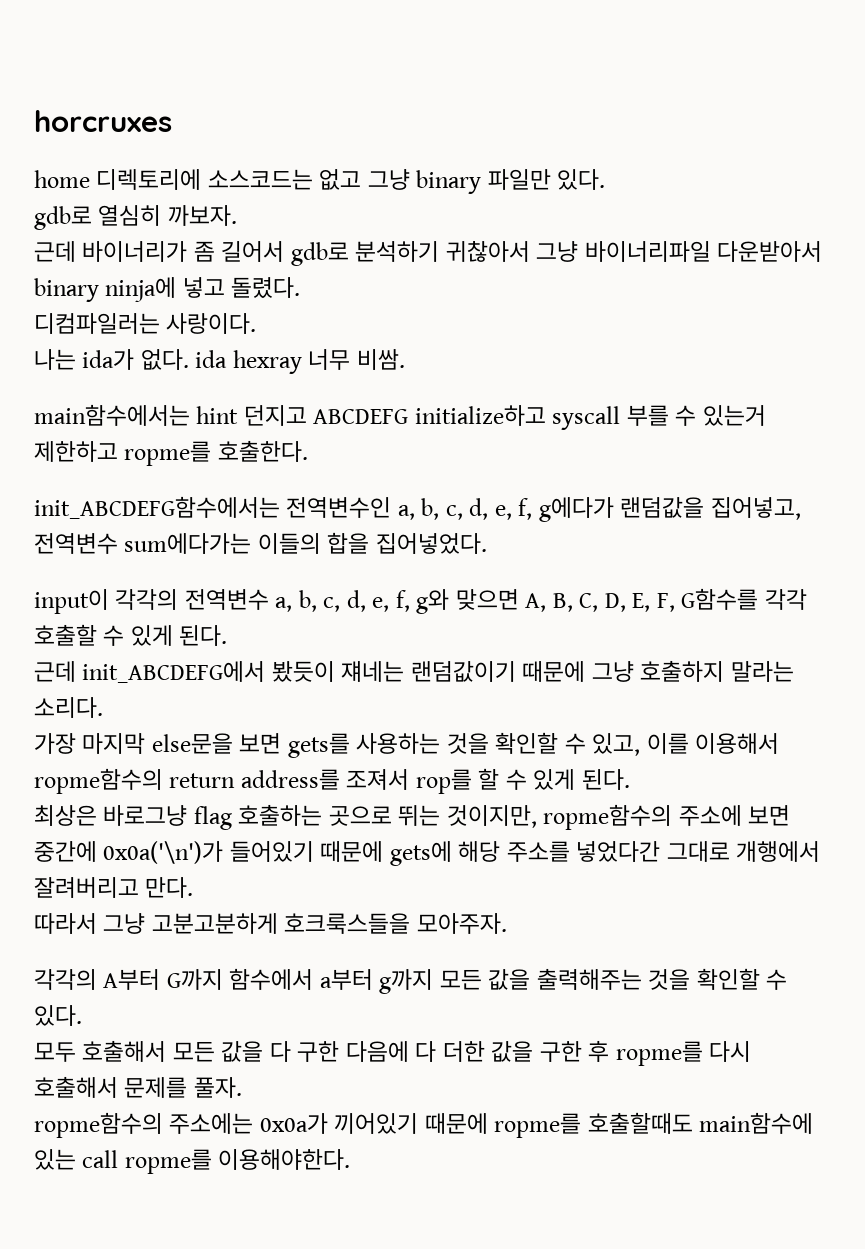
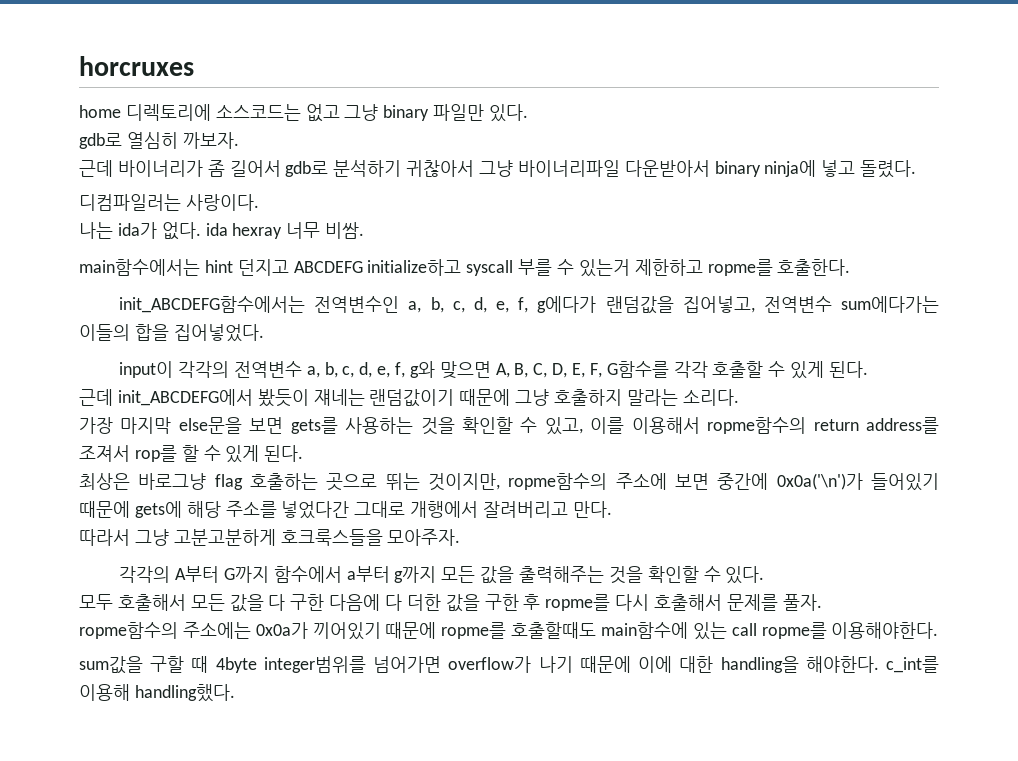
(351, 1159) none -> [79,656,940,674] [79,684,235,702] // sum값을 구할 때 4byte integer범위를 넘어가면 overflow가 나기 때문에 이에 대한 handling을 해야한다. c_int를 이용해 handling했다.

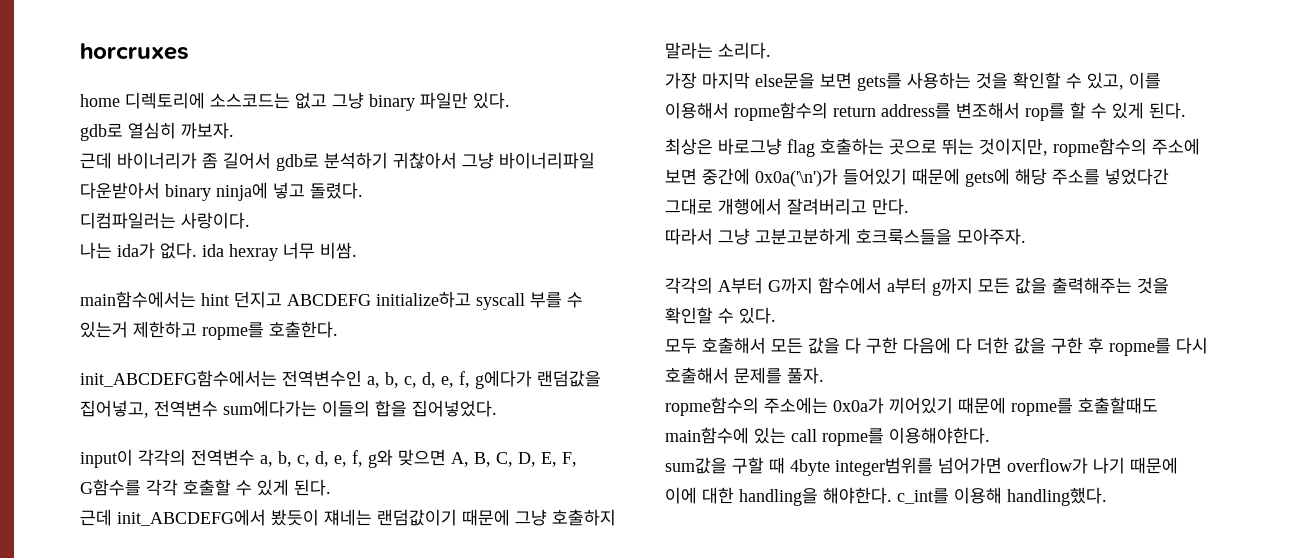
[79,445,130,462] 조져서 -> [956,102,1020,119] 변조해서

